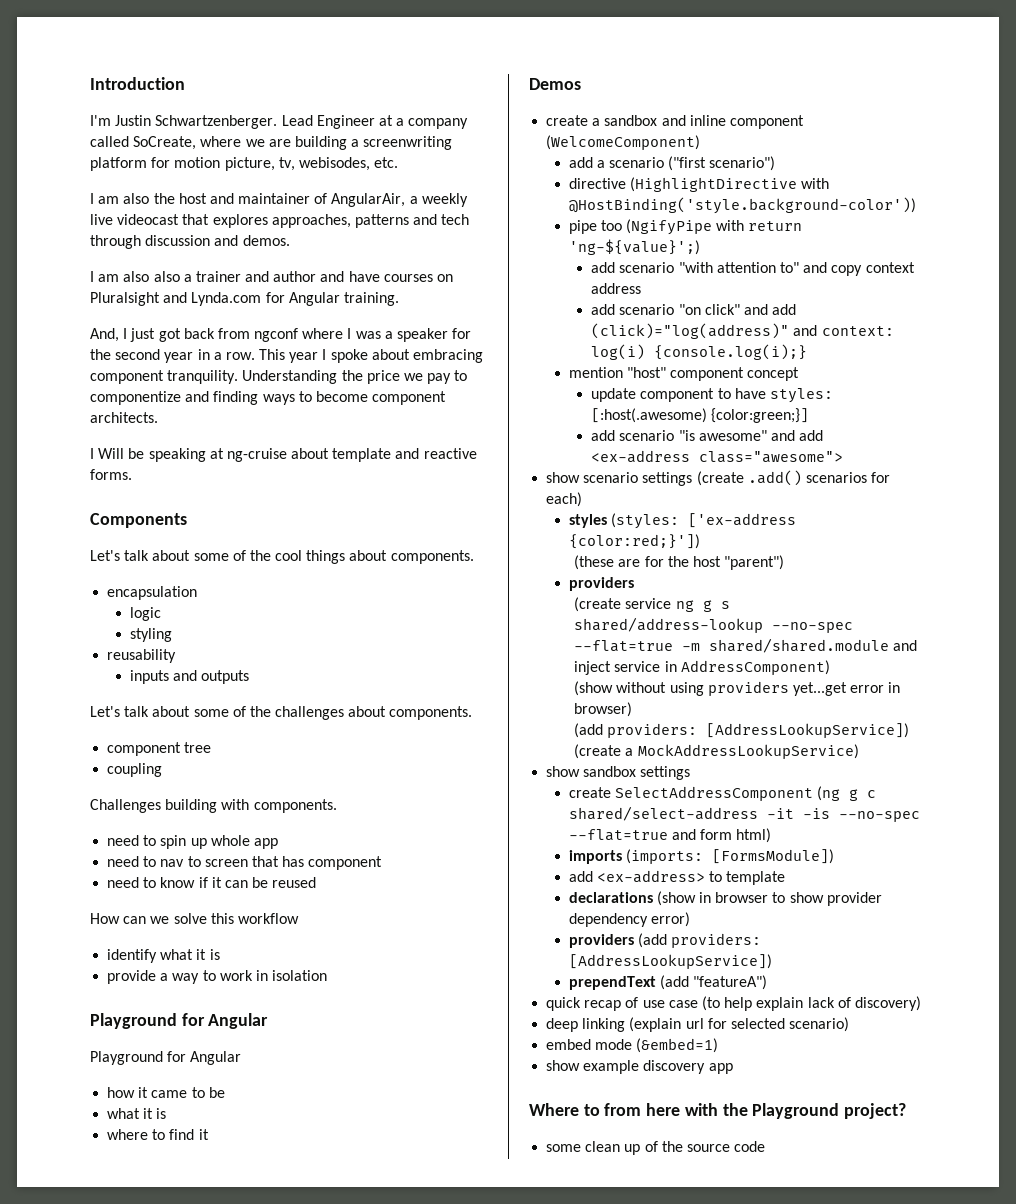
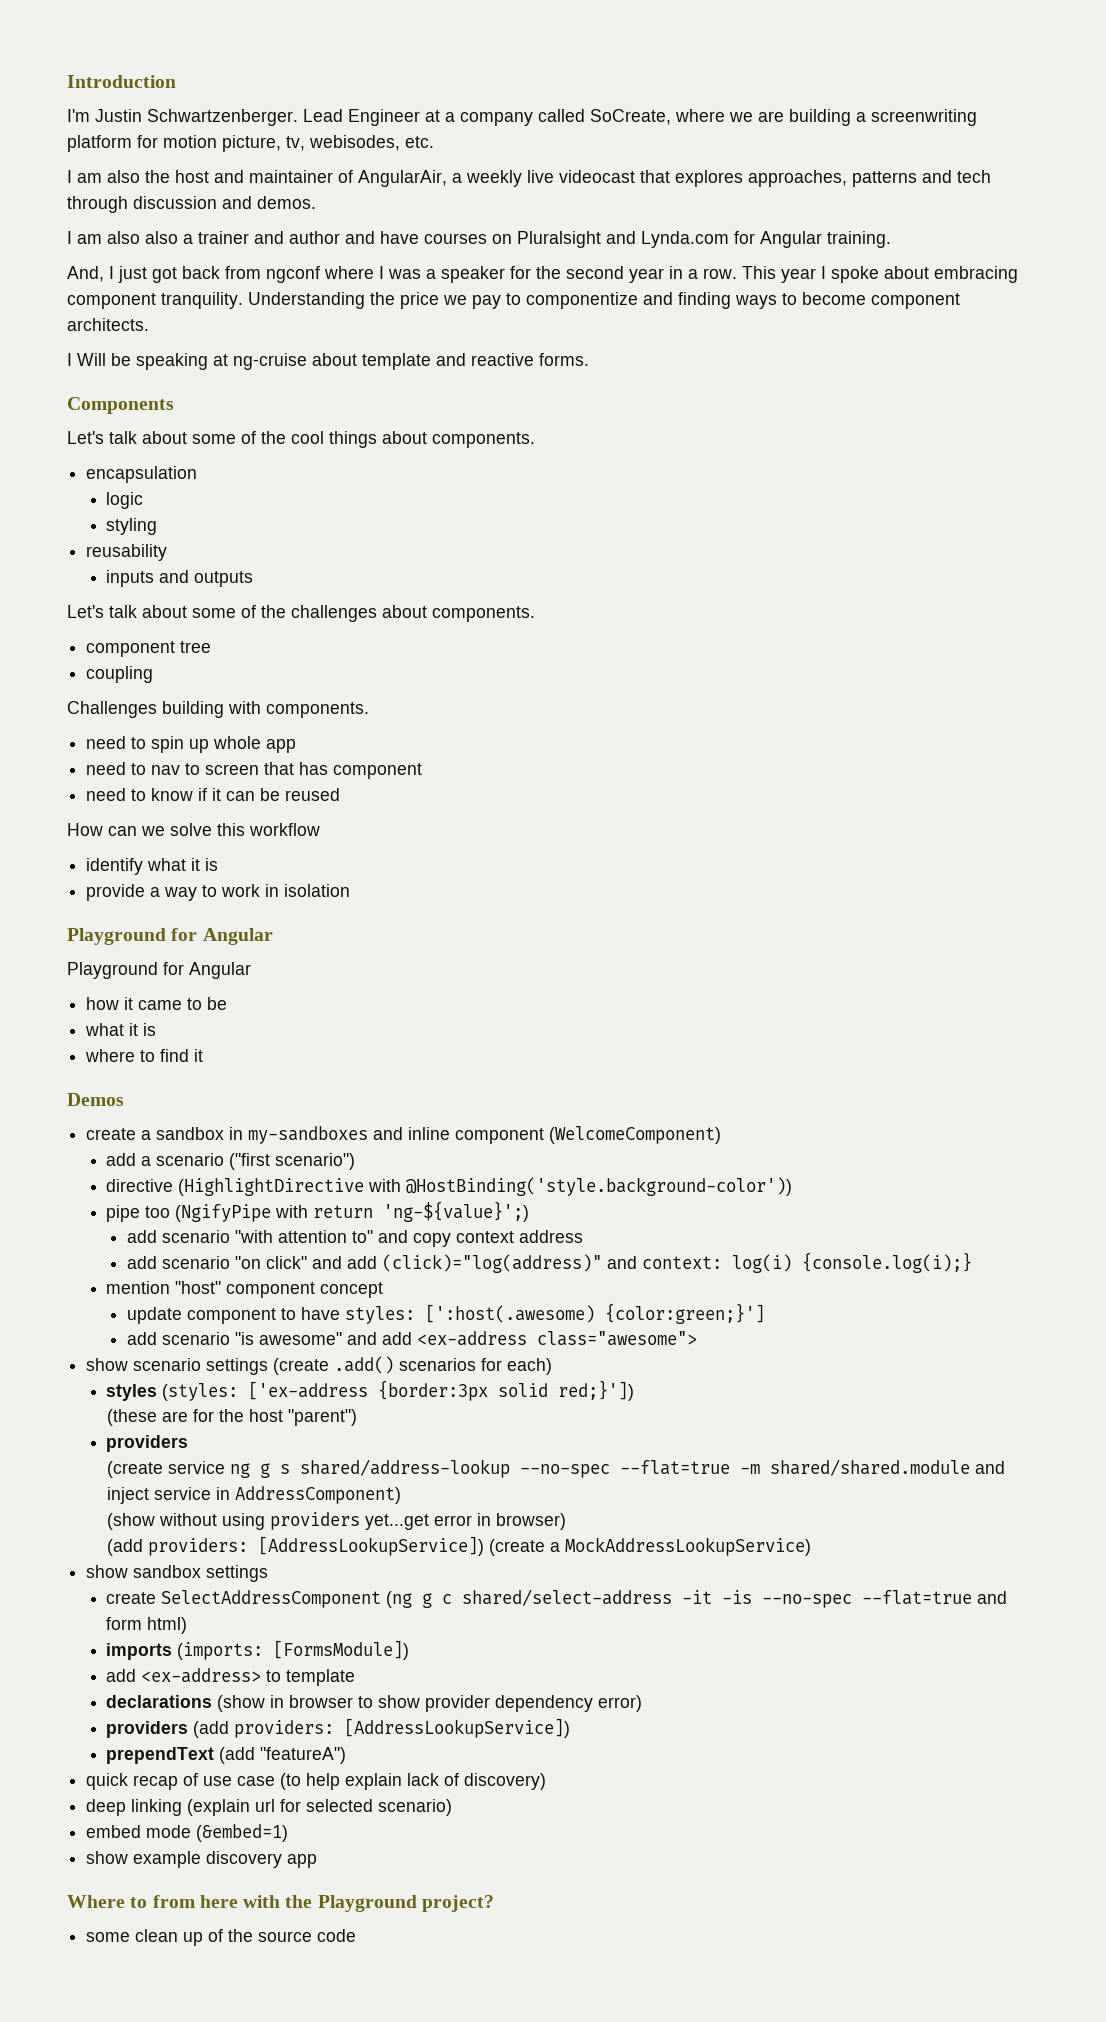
(658, 120) none -> [229,1126,369,1144] in my-sandboxes
[591,408,810,423] [:host(.awesome) {color:green;}] -> [424,1303,765,1324] [':host(.awesome) {color:green;}']
[568,534,700,549] {color:red;}']) -> [378,1380,635,1401] {border:3px solid red;}'])

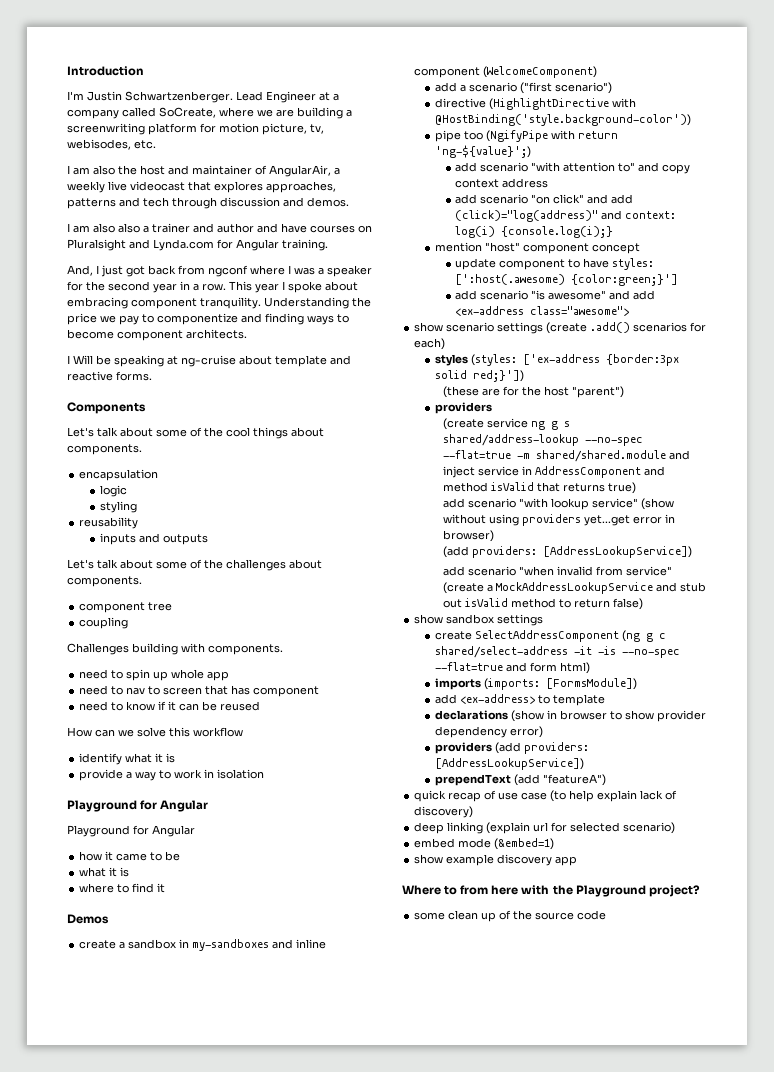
[235,1486,402,1504] AddressComponent) // -> [535,466,666,478] [443,482,637,494] [443,498,639,510] AddressComponent and method isValid that returns true) // add scenario "with lookup service"
[489,1537,812,1556] (create a MockAddressLookupService) -> [443,566,673,576] [443,582,707,594] [443,598,644,610] // add scenario "when invalid from service" (create a MockAddressLookupService and stub out isValid method to return false)

